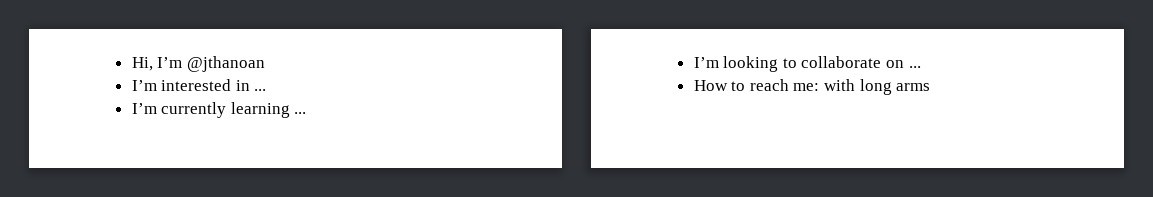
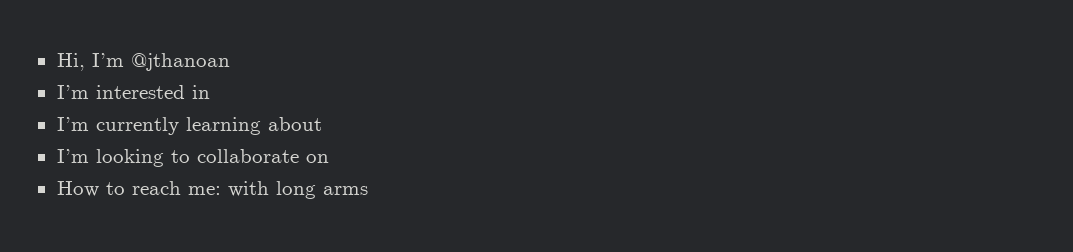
[254,89,267,91] ... -> (210, 92) none
[294,112,307,114] ... -> [267,117,322,131] about
[908,66,921,68] ... -> (329, 158) none

